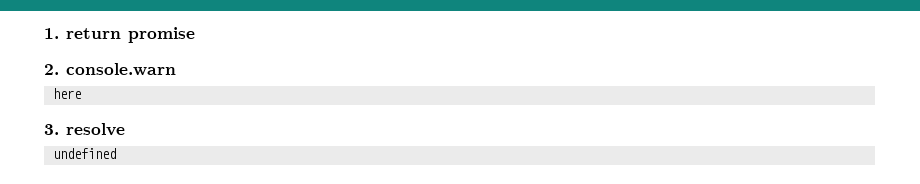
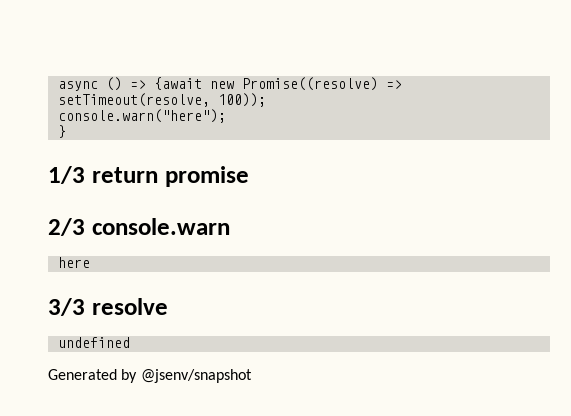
[44,28,59,39] 1. -> [57,77,402,91] [57,93,266,107] [57,109,226,123] [57,125,66,138] [48,166,85,184] async () => {await new Promise((resolve) => setTimeout(resolve, 100)); // console.warn("here"); // } // 1/3
[44,64,59,75] 2. -> [48,218,85,236] 2/3
[44,124,59,135] 3. -> [48,298,85,316] 3/3
(116, 153) none -> [48,369,252,383] // Generated by @jsenv/snapshot

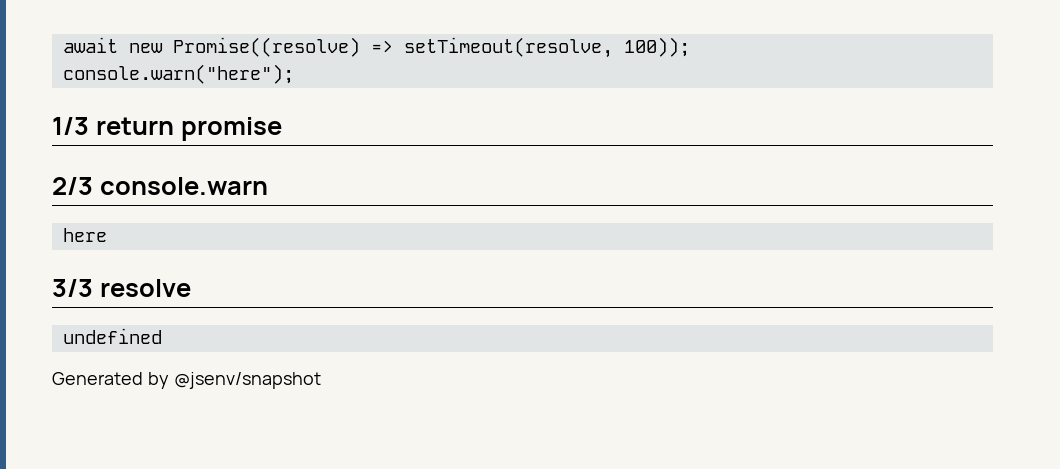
[57,77,202,91] async () => {await -> [62,37,118,53] await
[57,125,66,138] // } -> (294, 74) none

